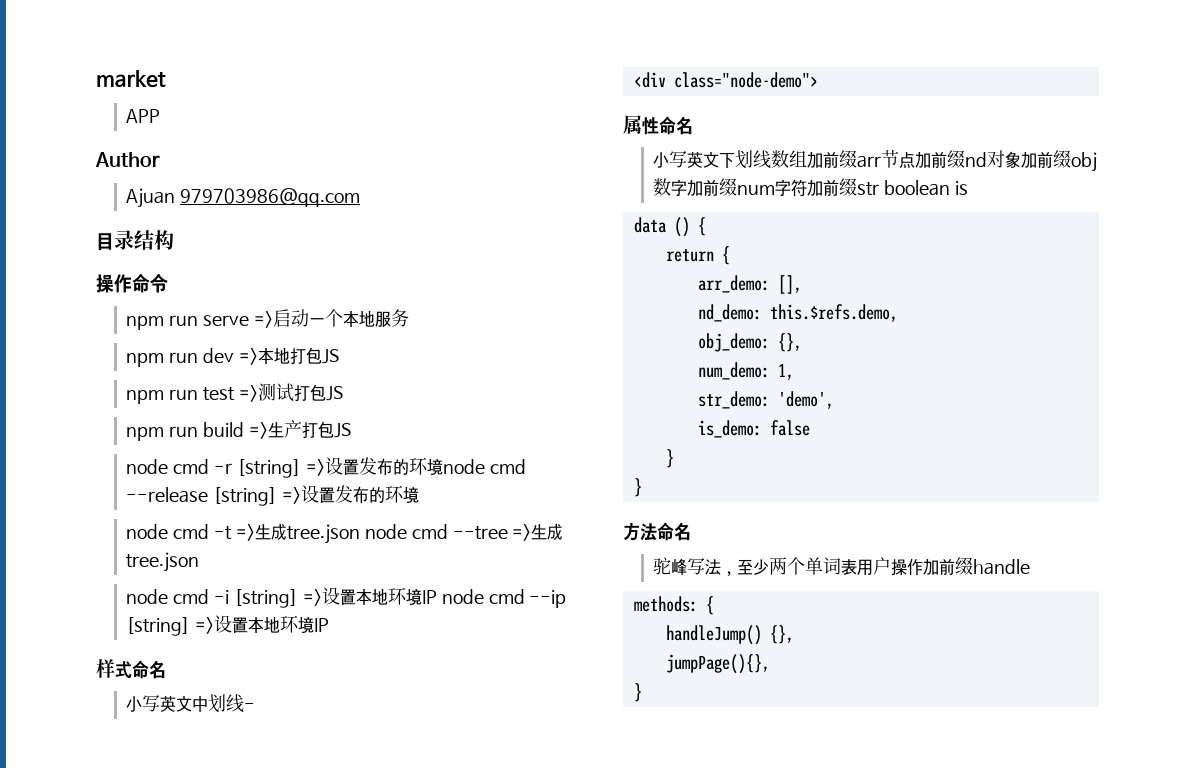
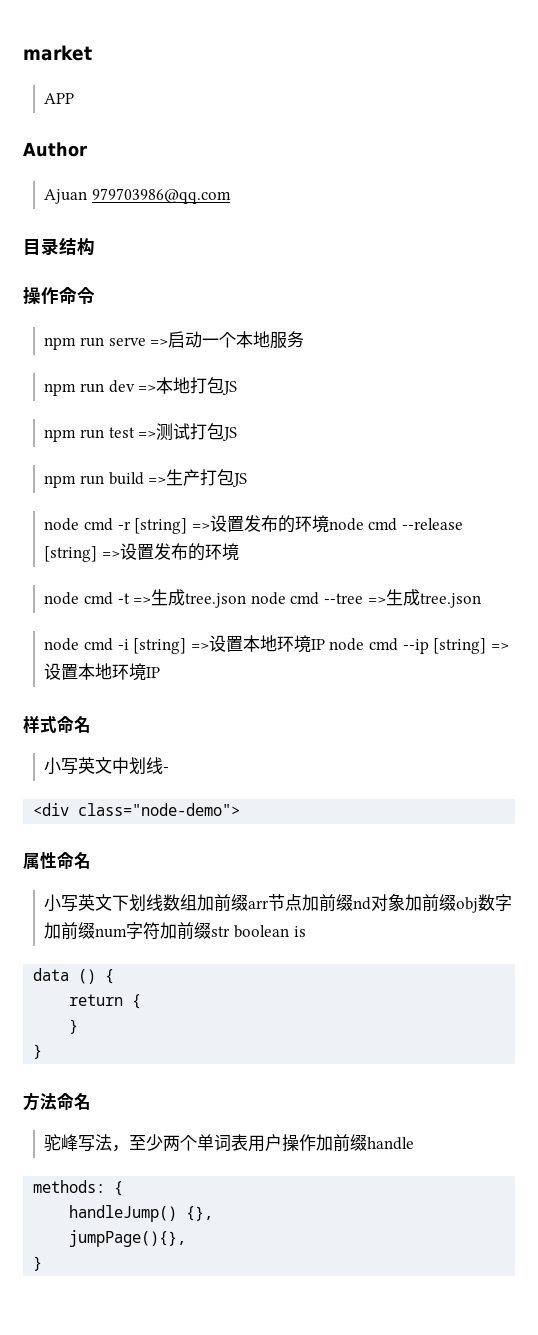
[697,275,802,294] [697,304,898,322] [697,333,802,352] [697,362,794,380] [697,391,834,409] [697,420,810,438] // arr_demo: [], // nd_demo: this.$refs.demo, // obj_demo: {}, // num_demo: 1, // str_demo: 'demo', // is_demo: false -> (142, 1001) none

